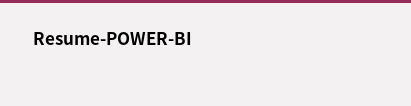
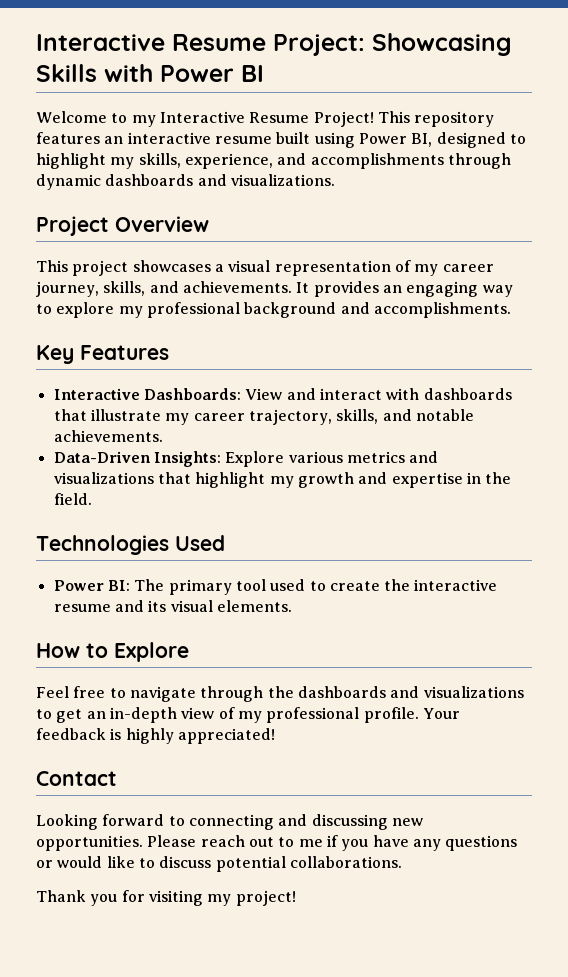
[33,32,192,45] Resume-POWER-BI -> [36,33,512,56] [36,64,264,82] [36,111,495,127] [36,132,526,148] [36,153,511,169] [36,174,335,190] [36,216,209,236] [36,260,494,276] [36,281,513,297] [36,302,511,318] [36,345,169,364] [53,388,512,400] [53,409,474,425] [53,430,163,442] [53,451,439,467] [53,472,512,488] [53,493,92,505] [36,535,225,555] [53,579,498,595] [53,600,292,612] [36,642,189,662] [36,686,524,702] [36,707,460,723] [36,728,275,744] [36,771,117,786] [36,814,423,830] [36,835,518,851] [36,856,402,872] [36,890,296,906] Interactive Resume Project: Showcasing Skills with Power BI // Welcome to my Interactive Resume Project! This repository features an interactive resume built using Power BI, designed to highlight my skills, experience, and accomplishments through dynamic dashboards and visualizations. // Project Overview // This project showcases a visual representation of my career journey, skills, and achievements. It provides an engaging way to explore my professional background and accomplishments. // Key Features // Interactive Dashboards: View and interact with dashboards that illustrate my career trajectory, skills, and notable achievements. // Data-Driven Insights: Explore various metrics and visualizations that highlight my growth and expertise in the field. // Technologies Used // Power BI: The primary tool used to create the interactive resume and its visual elements. // How to Explore // Feel free to navigate through the dashboards and visualizations to get an in-depth view of my professional profile. Your feedback is highly appreciated! // Contact // Looking forward to connecting and discussing new opportunities. Please reach out to me if you have any questions or would like to discuss potential collaborations. // Thank you for visiting my project!

